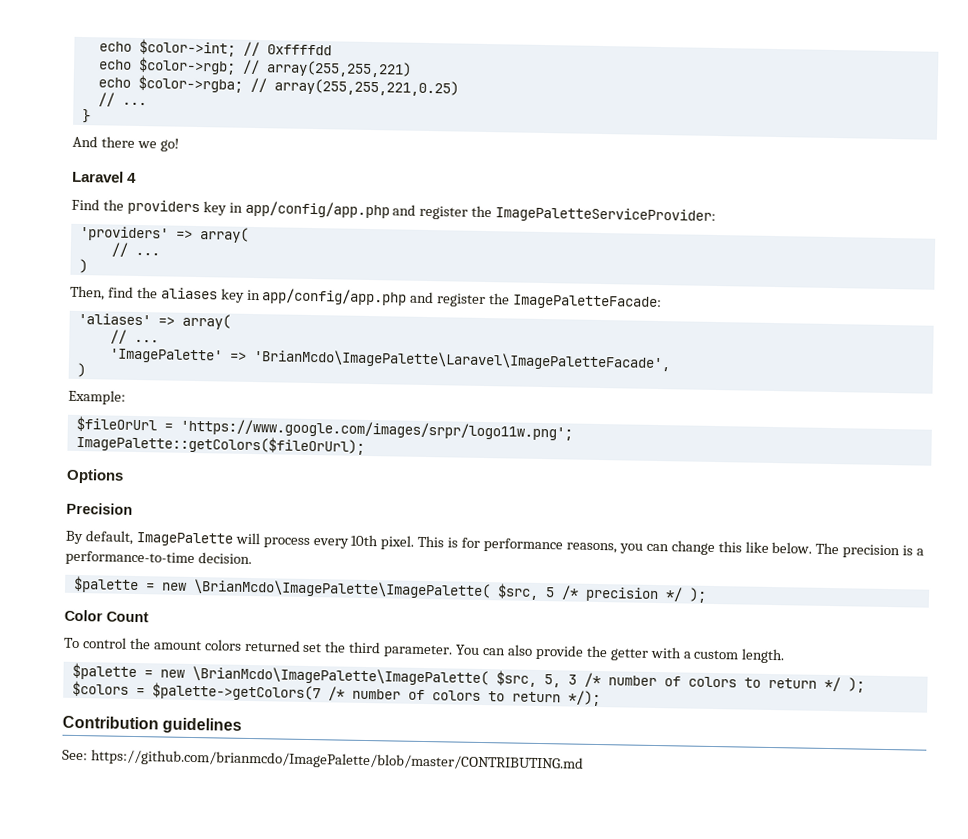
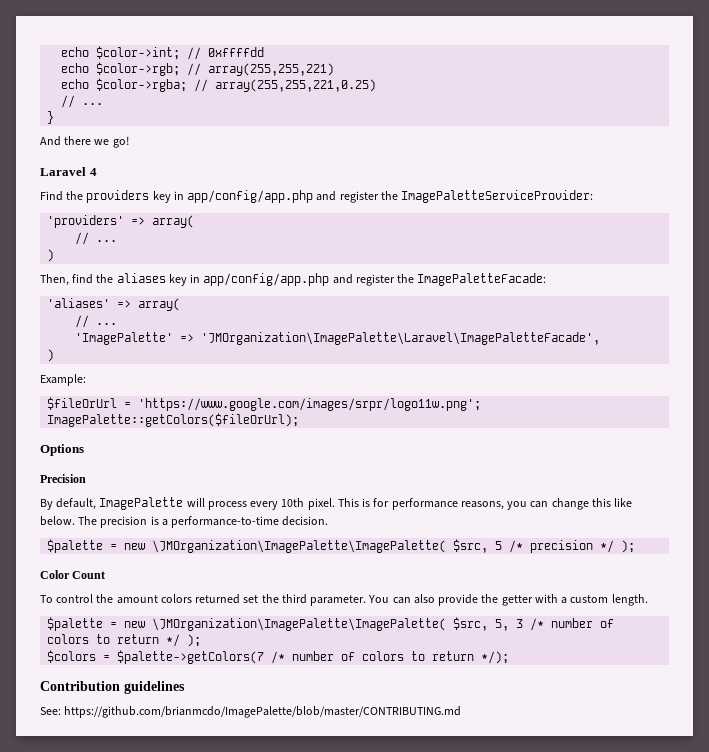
[252,349,671,372] 'BrianMcdo\ImagePalette\Laravel\ImagePaletteFacade', -> [201,332,601,345] 'JMOrganization\ImagePalette\Laravel\ImagePaletteFacade',
[192,578,491,600] \BrianMcdo\ImagePalette\ImagePalette( -> [152,540,447,553] \JMOrganization\ImagePalette\ImagePalette(
[191,665,489,687] \BrianMcdo\ImagePalette\ImagePalette( -> [152,618,447,631] \JMOrganization\ImagePalette\ImagePalette(

